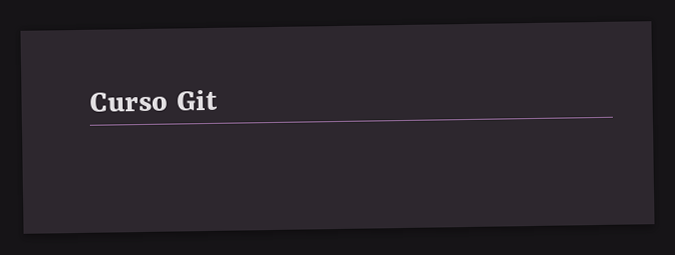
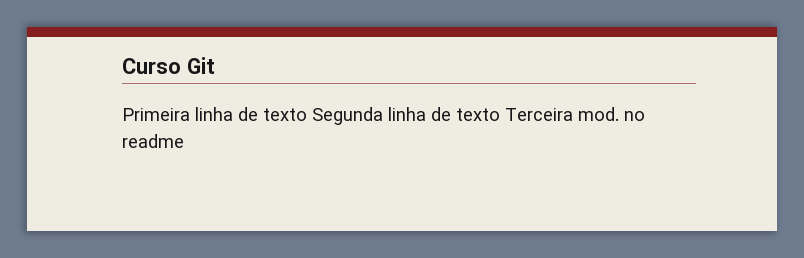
(218, 100) none -> [122,107,645,125] [122,134,184,148] // Primeira linha de texto Segunda linha de texto Terceira mod. no readme

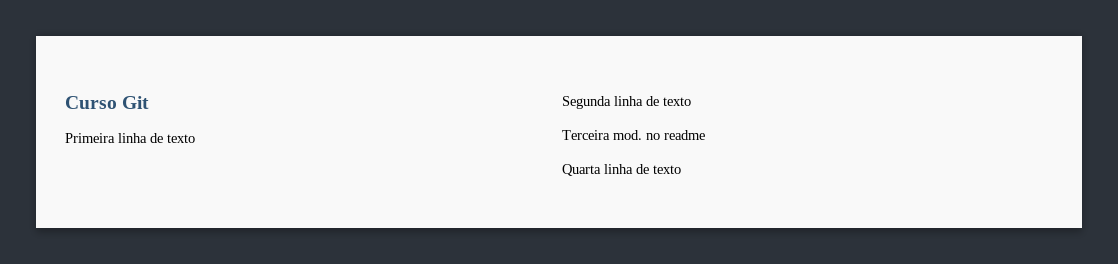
(307, 114) none -> (195, 138) //
(500, 114) none -> (691, 101) //
(184, 141) none -> [562,164,681,176] // Quarta linha de texto

